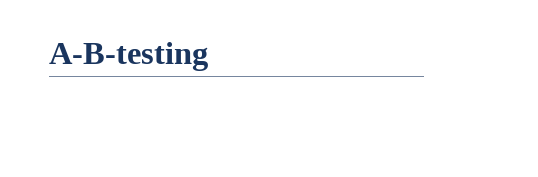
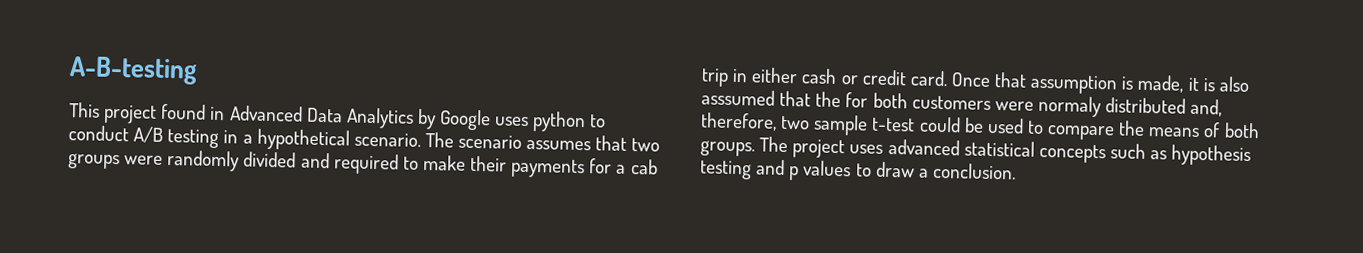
(208, 56) none -> [69,102,607,133] [68,125,661,152] [68,150,658,179] [701,67,1250,95] [701,89,1223,118] [700,112,1260,141] [700,136,1252,167] [699,159,1016,181] // This project found in Advanced Data Analytics by Google uses python to conduct A/B testing in a hypothetical scenario. The scenario assumes that two groups were randomly divided and required to make their payments for a cab trip in either cash or credit card. Once that assumption is made, it is also asssumed that the for both customers were normaly distributed and, therefore, two sample t-test could be used to compare the means of both groups. The project uses advanced statistical concepts such as hypothesis testing and p values to draw a conclusion.

